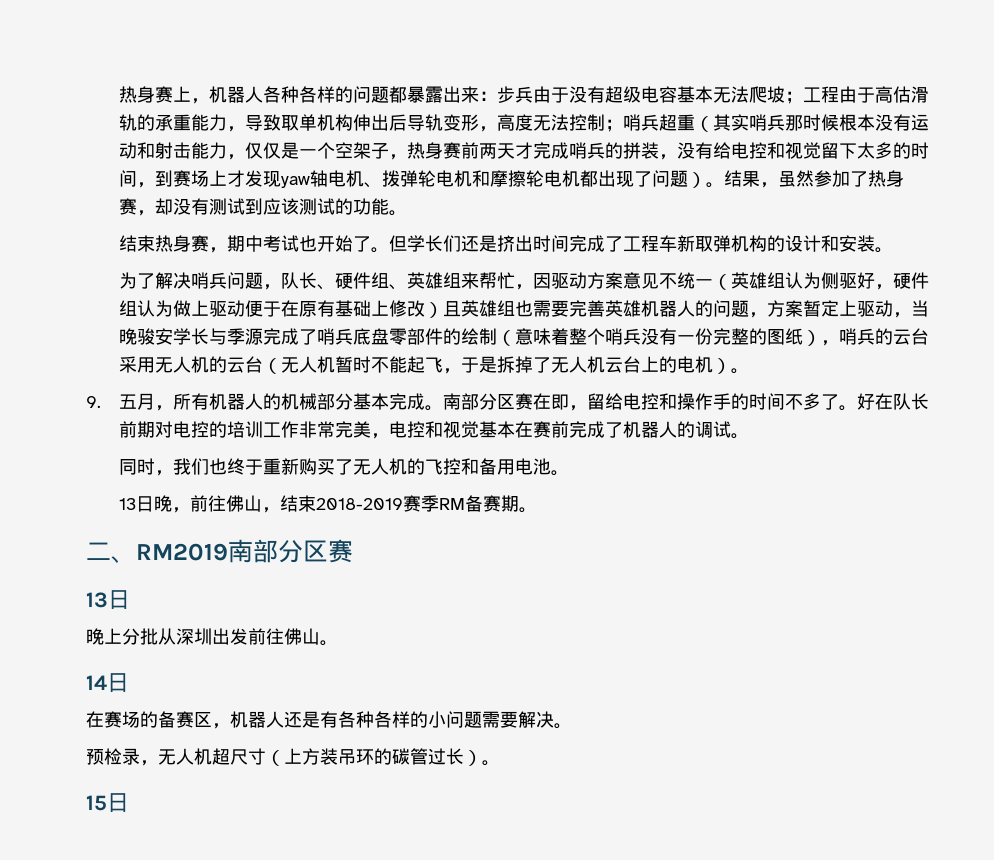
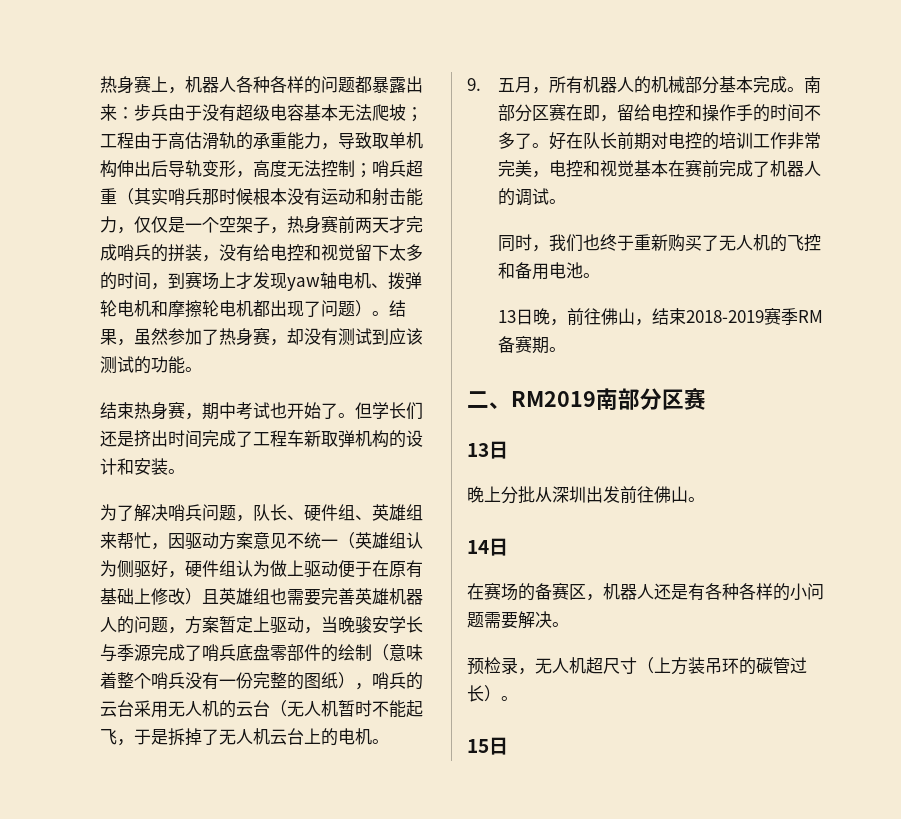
[712,358,731,374] ） -> (373, 736) none

